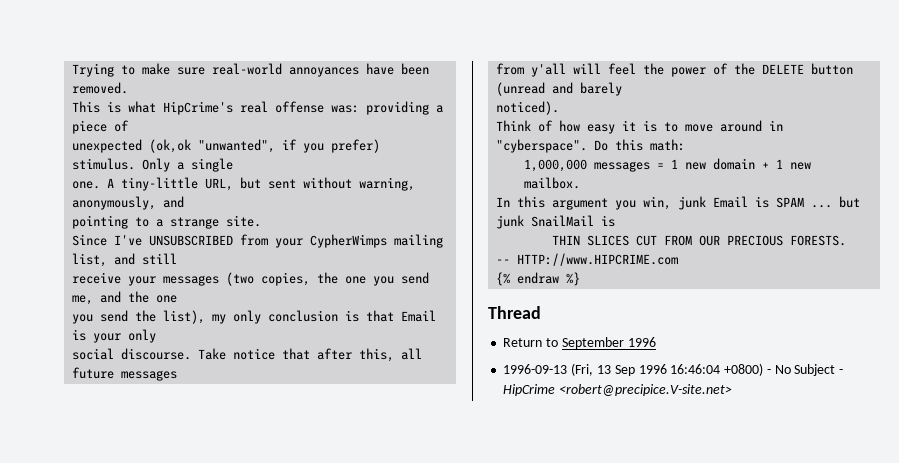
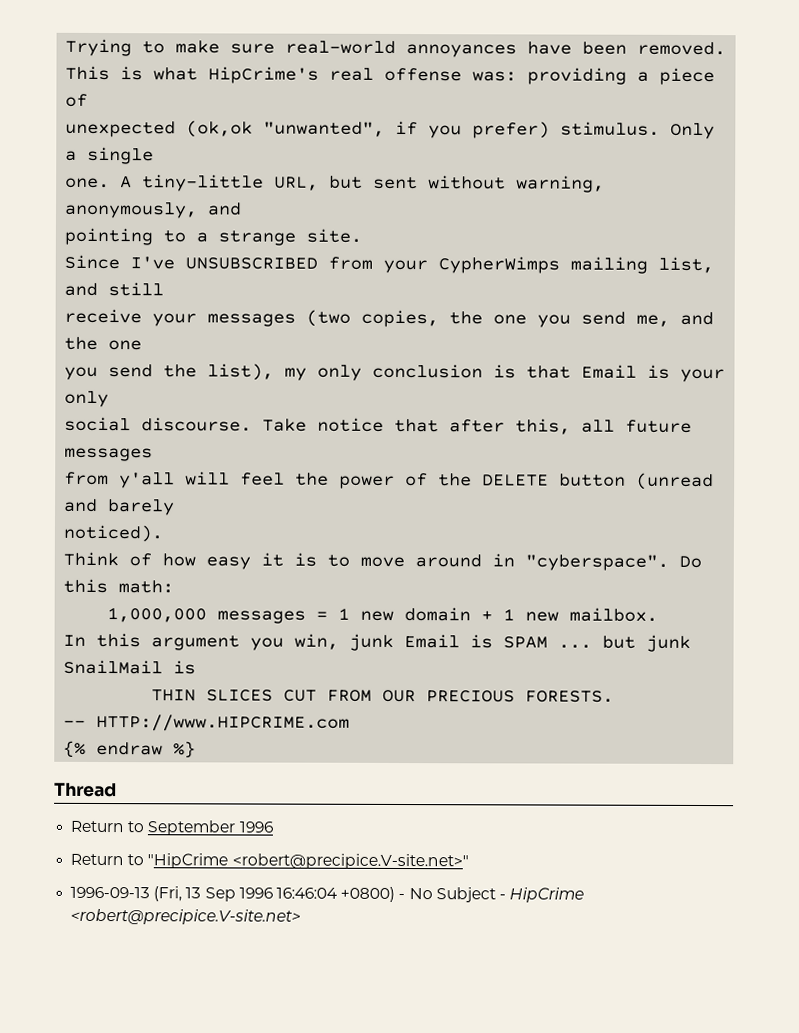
(656, 342) none -> [70,853,469,870] // Return to "HipCrime <robert@precipice.V-site.net>"

